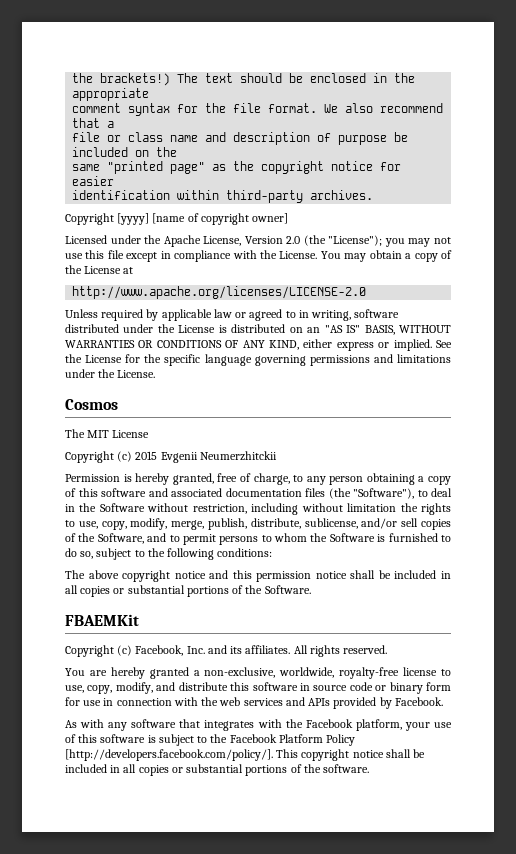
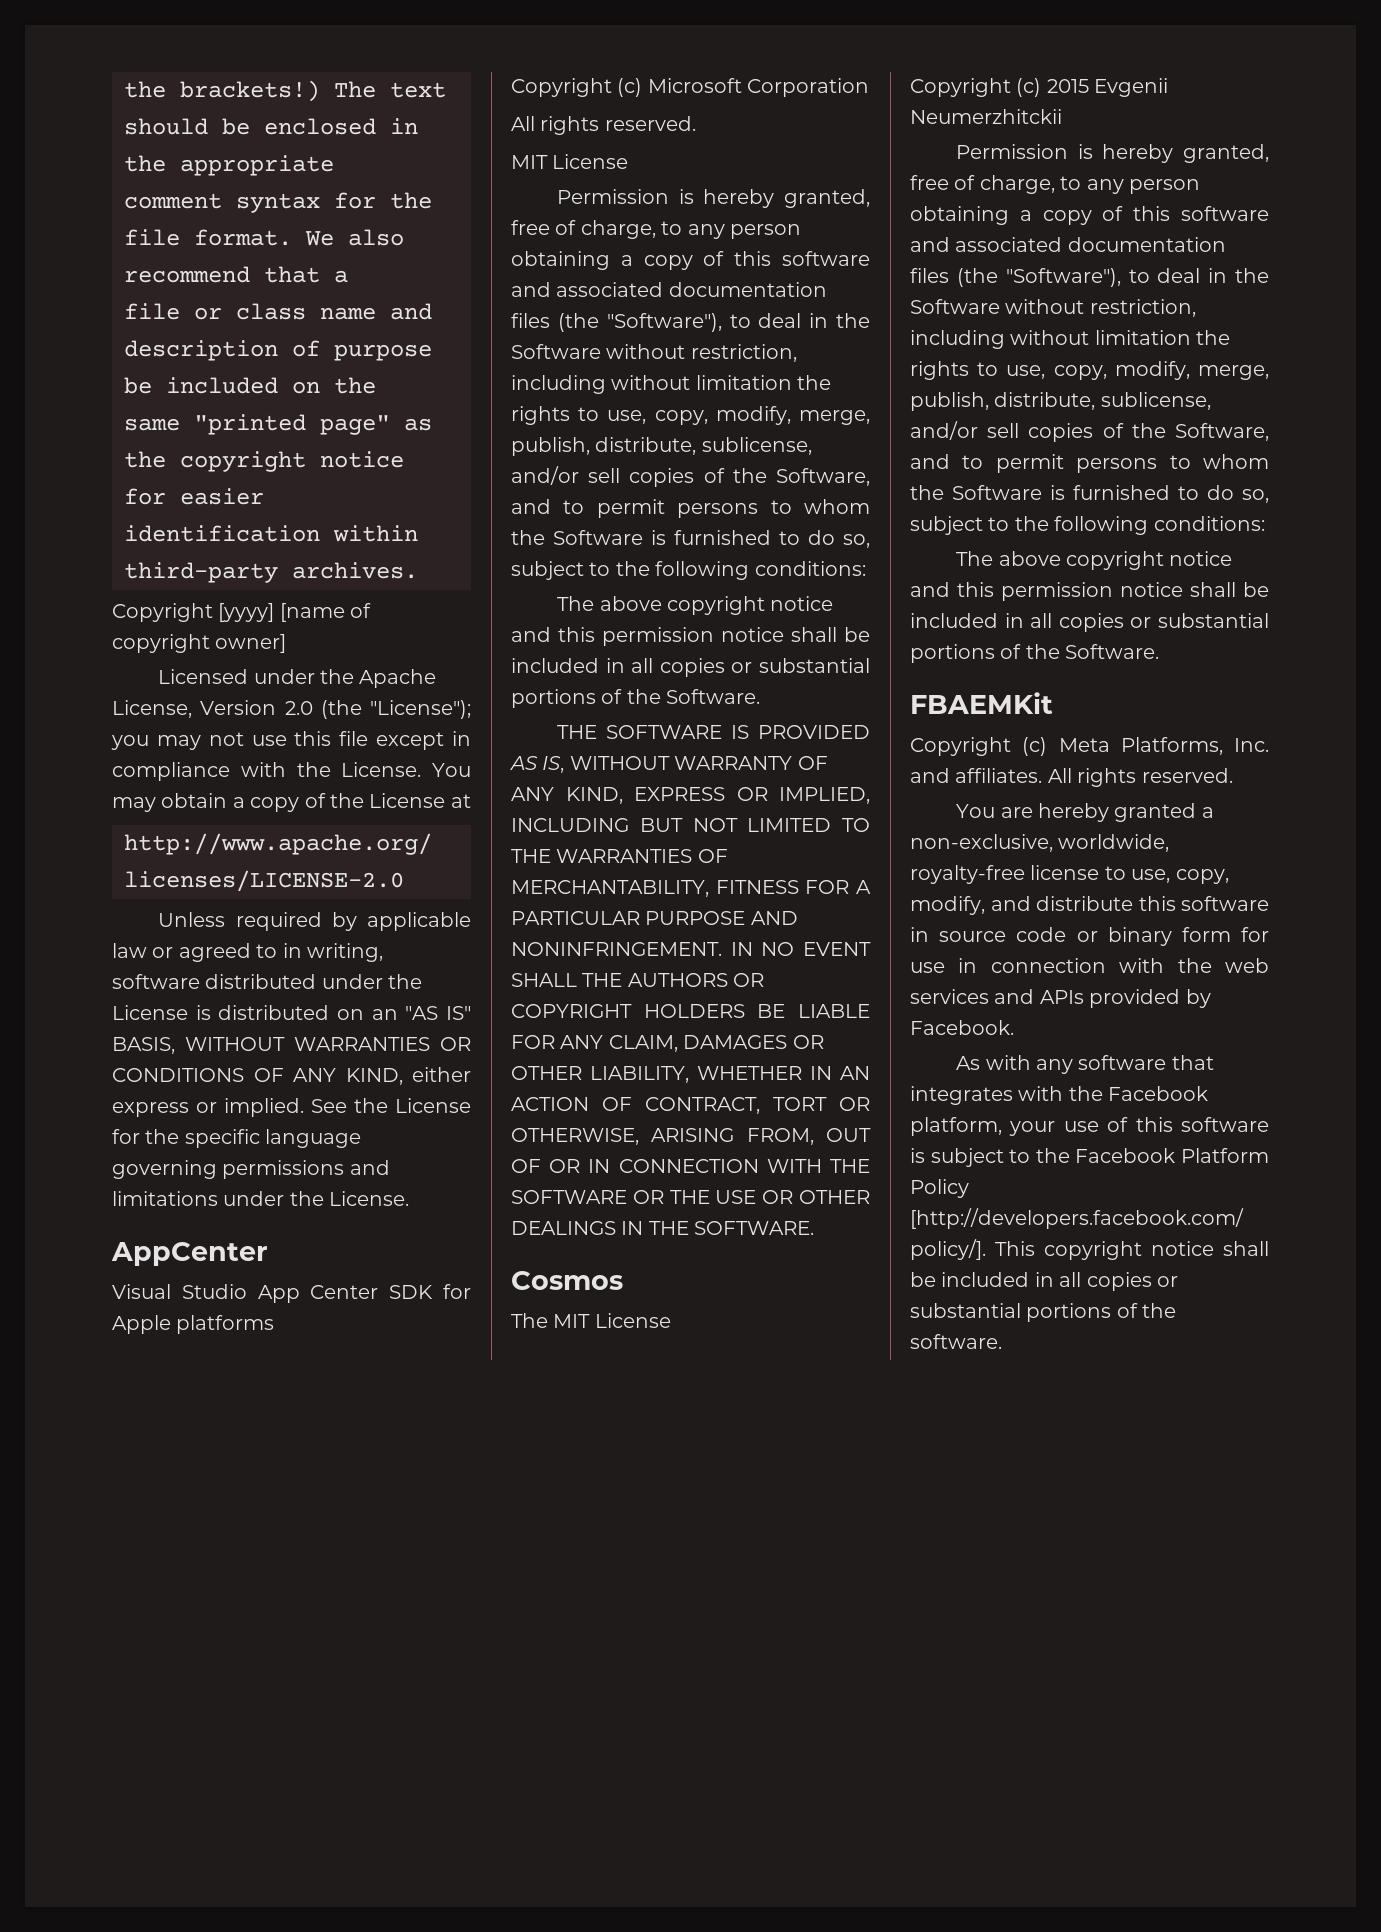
(156, 374) none -> [111,1242,268,1266] [112,1284,472,1303] [112,1315,275,1334] [511,78,870,97] [511,116,696,135] [511,154,629,169] [557,189,870,208] [511,220,801,239] [511,251,870,270] [511,282,827,297] [511,313,870,332] [511,344,797,362] [511,375,832,394] [511,406,870,425] [511,437,812,456] [511,466,870,487] [511,499,870,518] [511,530,870,548] [511,561,866,580] [557,596,834,615] [511,627,870,646] [511,658,870,677] [511,689,761,708] [557,725,870,739] [509,756,828,773] [511,787,870,804] [511,818,870,832] [511,849,728,863] [511,880,871,897] [511,911,798,925] [511,942,871,956] [511,973,765,987] [511,1004,870,1018] [511,1035,824,1052] [511,1066,870,1083] [511,1097,870,1114] [511,1128,871,1145] [511,1159,870,1173] [511,1190,870,1204] [511,1221,815,1235] // AppCenter // Visual Studio App Center SDK for Apple platforms // Copyright (c) Microsoft Corporation // All rights reserved. // MIT License // Permission is hereby granted, free of charge, to any person obtaining a copy of this software and associated documentation files (the "Software"), to deal in the Software without restriction, including without limitation the rights to use, copy, modify, merge, publish, distribute, sublicense, and/or sell copies of the Software, and to permit persons to whom the Software is furnished to do so, subject to the following conditions: // The above copyright notice and this permission notice shall be included in all copies or substantial portions of the Software. // THE SOFTWARE IS PROVIDED AS IS, WITHOUT WARRANTY OF ANY KIND, EXPRESS OR IMPLIED, INCLUDING BUT NOT LIMITED TO THE WARRANTIES OF MERCHANTABILITY, FITNESS FOR A PARTICULAR PURPOSE AND NONINFRINGEMENT. IN NO EVENT SHALL THE AUTHORS OR COPYRIGHT HOLDERS BE LIABLE FOR ANY CLAIM, DAMAGES OR OTHER LIABILITY, WHETHER IN AN ACTION OF CONTRACT, TORT OR OTHERWISE, ARISING FROM, OUT OF OR IN CONNECTION WITH THE SOFTWARE OR THE USE OR OTHER DEALINGS IN THE SOFTWARE.
[135,645,184,656] Facebook, -> [1058,737,1223,755] Meta Platforms,
[230,646,243,654] its -> (950, 775) none

